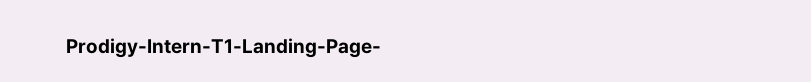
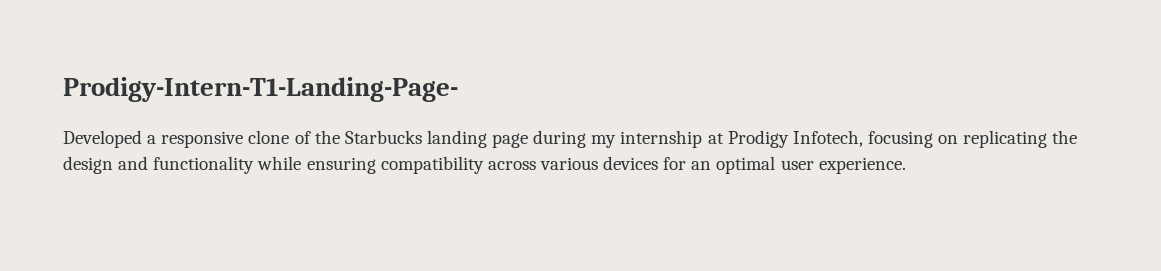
(381, 48) none -> [63,130,1078,148] [63,156,906,174] // Developed a responsive clone of the Starbucks landing page during my internship at Prodigy Infotech, focusing on replicating the design and functionality while ensuring compatibility across various devices for an optimal user experience.

